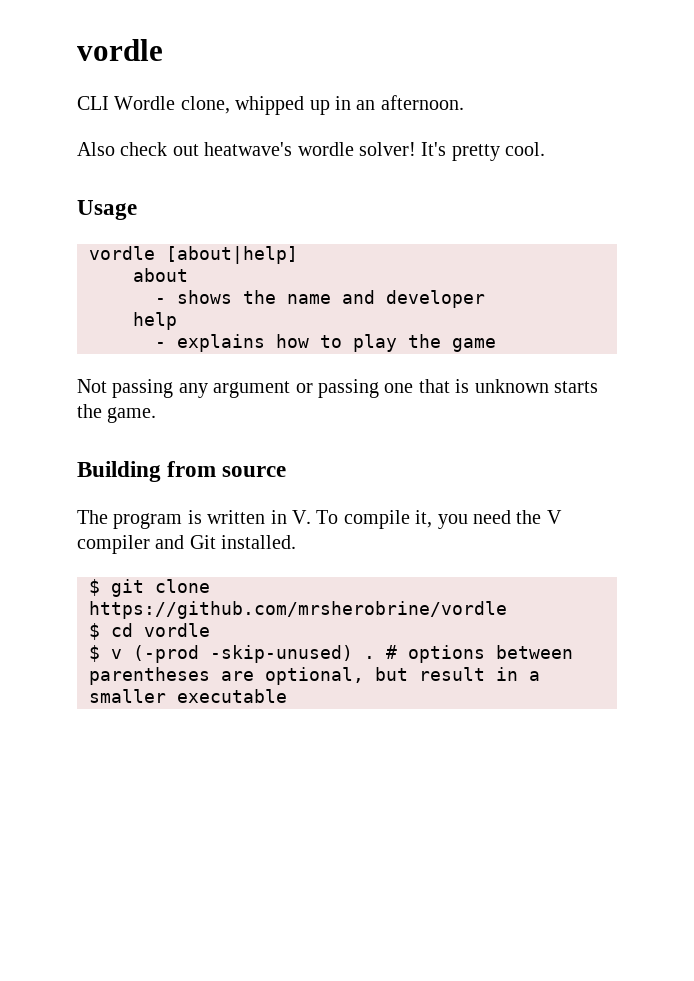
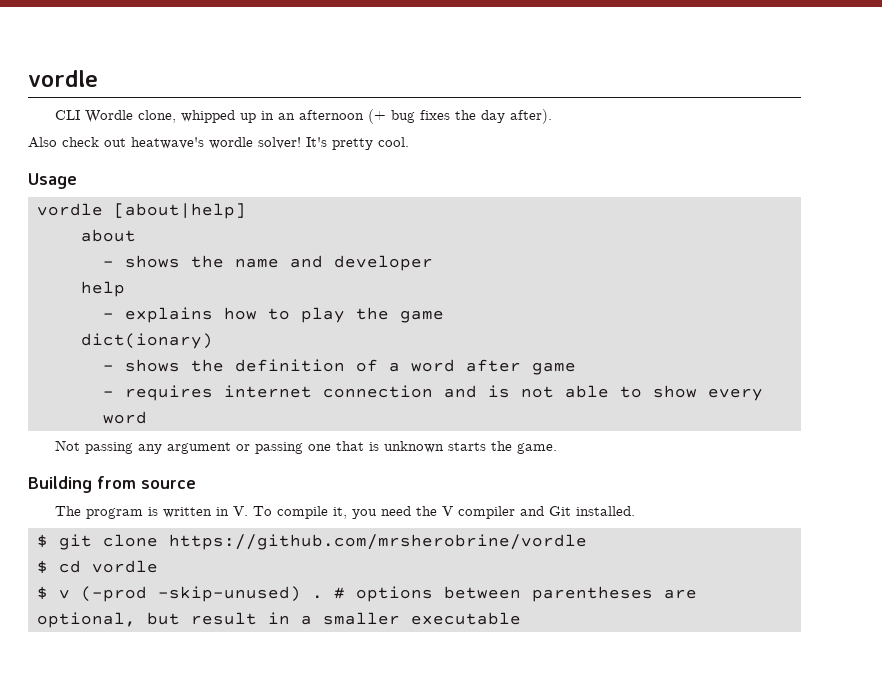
[380,95,464,110] afternoon. -> [299,109,553,124] afternoon (+ bug fixes the day after).
(496, 345) none -> [81,333,213,349] [103,359,576,375] [103,385,763,401] [103,411,147,424] // dict(ionary) // - shows the definition of a word after game // - requires internet connection and is not able to show every word

